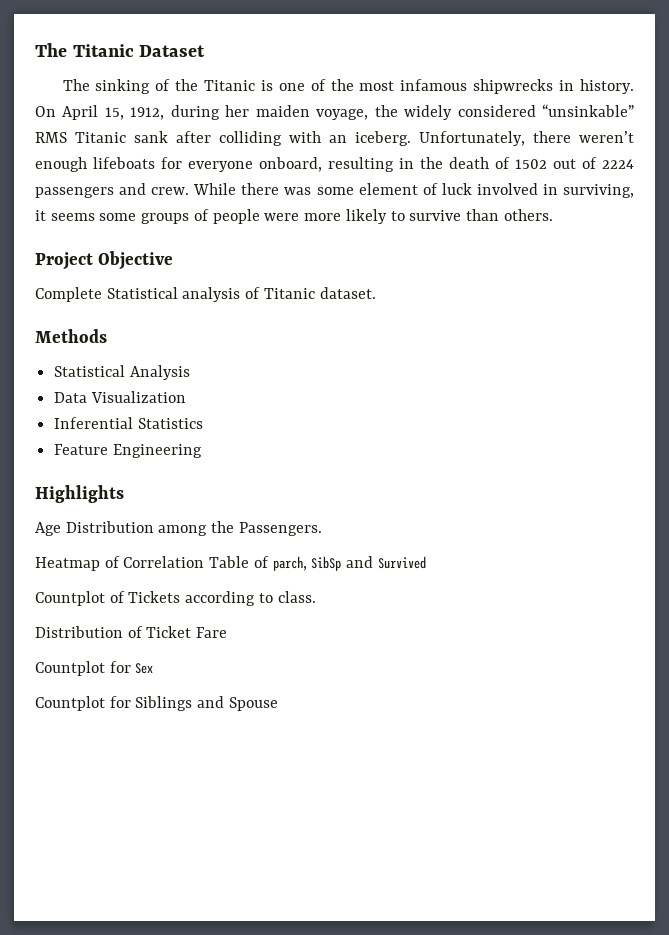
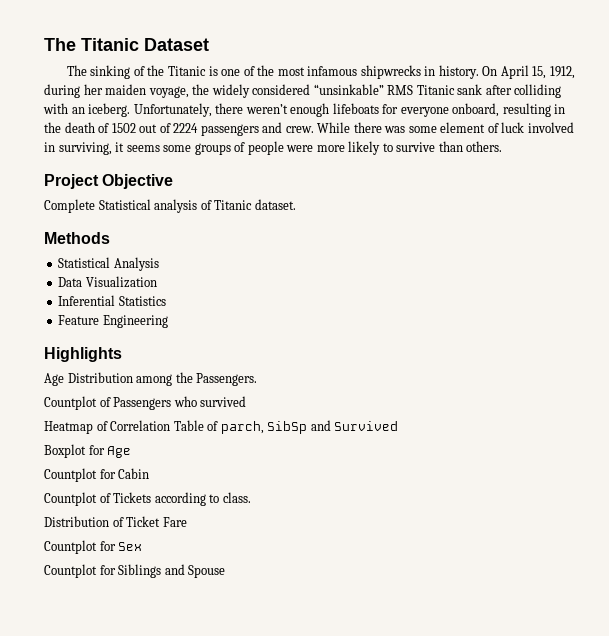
(322, 529) none -> [44,396,247,410] // Countplot of Passengers who survived
(426, 562) none -> [44,444,132,458] [44,468,150,482] // Boxplot for Age // Countplot for Cabin

